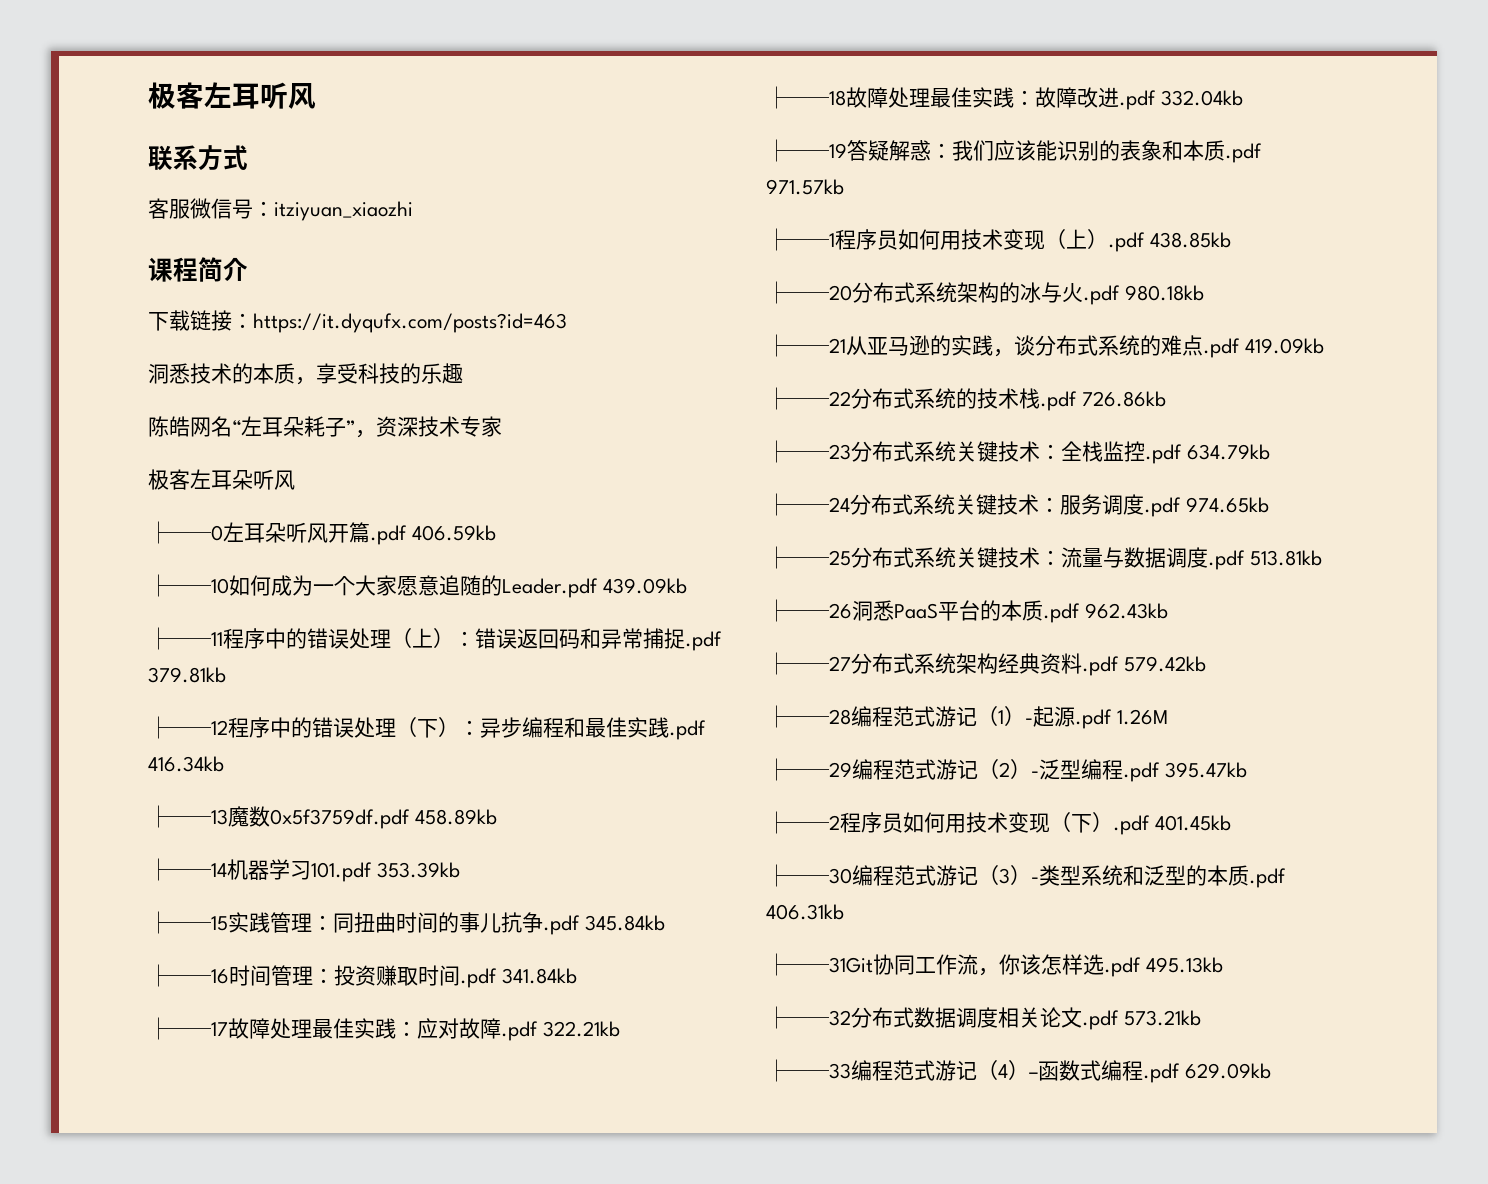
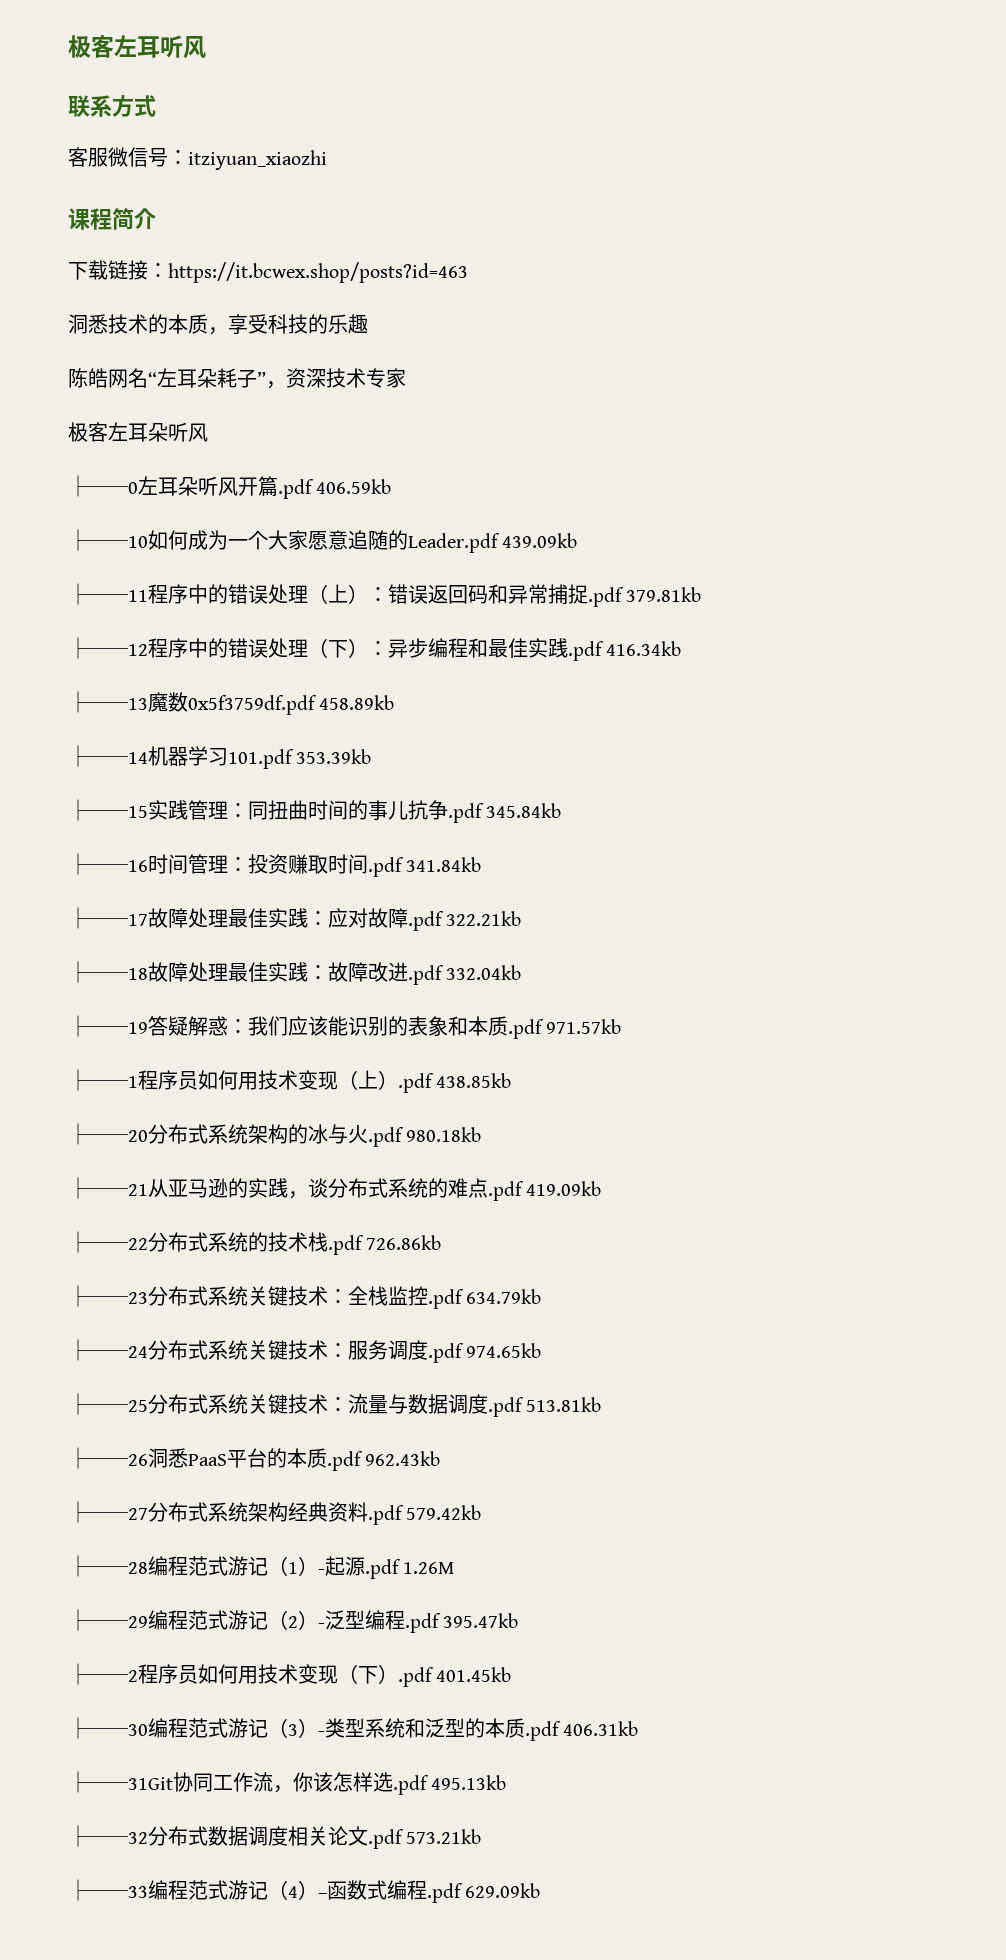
[253,313,567,333] https://it.dyqufx.com/posts?id=463 -> [168,262,468,283] https://it.bcwex.shop/posts?id=463

